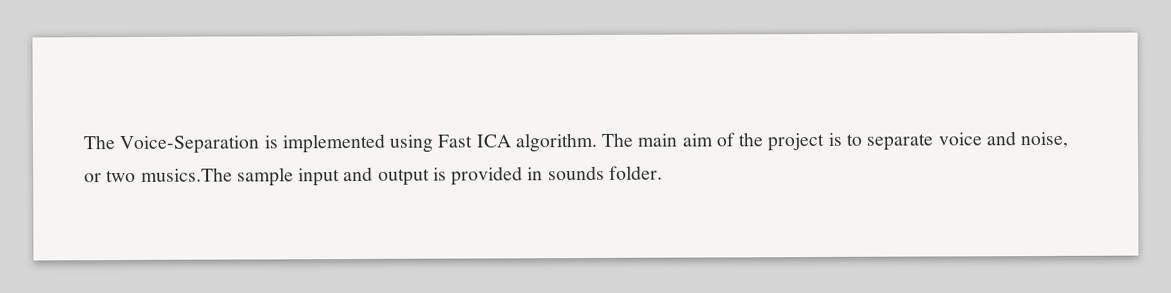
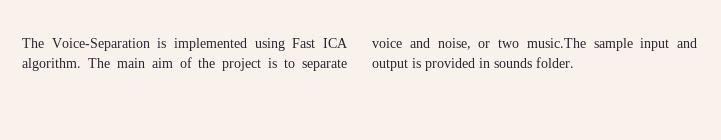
[140,167,233,182] musics.The -> [526,38,586,48] music.The

